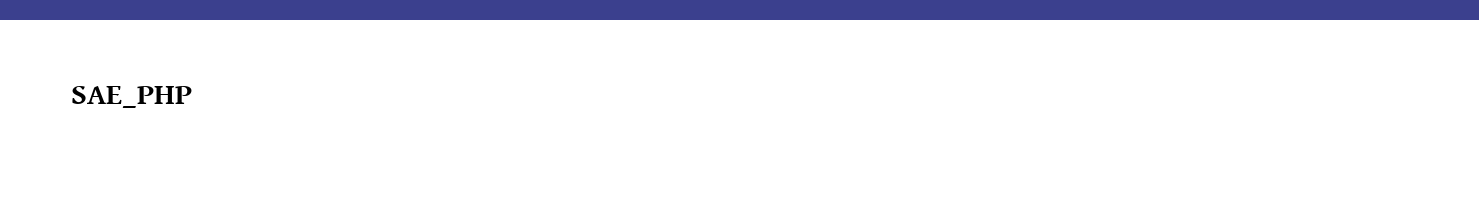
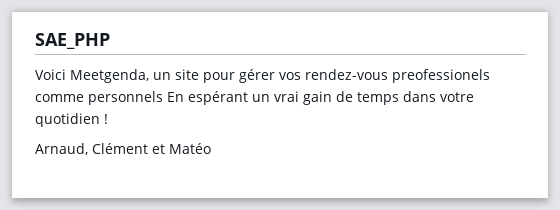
(192, 97) none -> [35,69,490,83] [35,91,474,105] [35,113,108,127] [35,143,211,155] // Voici Meetgenda, un site pour gérer vos rendez-vous preofessionels comme personnels En espérant un vrai gain de temps dans votre quotidien ! // Arnaud, Clément et Matéo

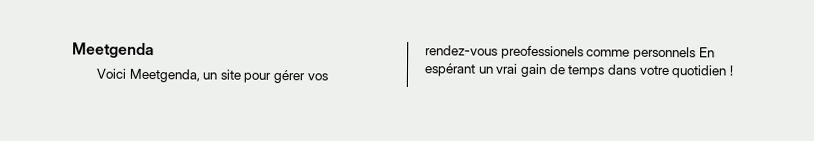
[35,33,110,49] SAE_PHP -> [72,42,154,59] Meetgenda
[35,143,211,155] // Arnaud, Clément et Matéo -> (734, 70) none

